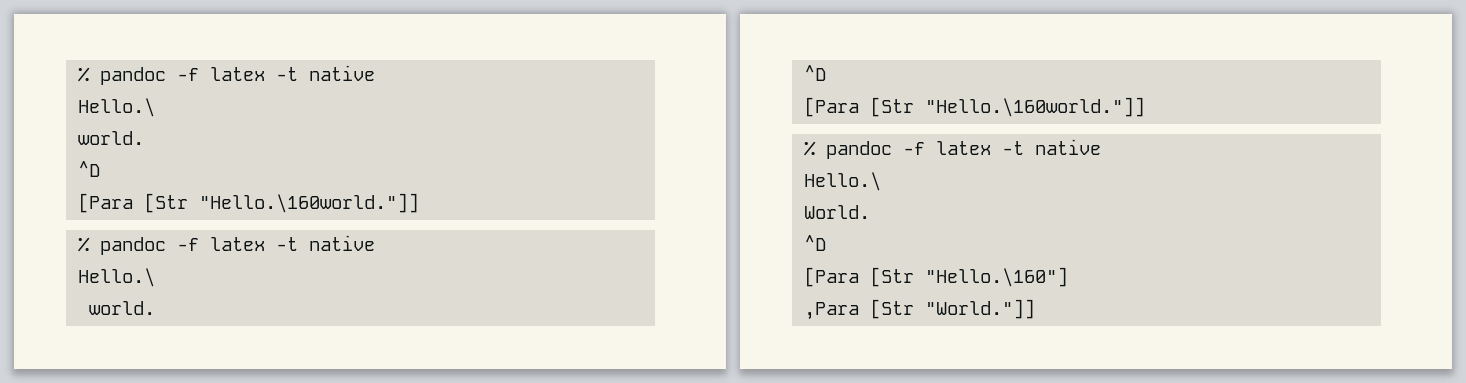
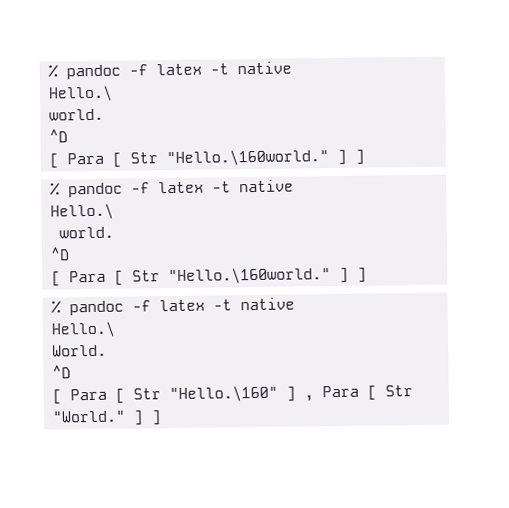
[78,65,375,85] [78,98,155,117] [78,131,144,145] [78,161,100,177] [78,193,419,213] [78,235,375,255] [78,268,155,287] [89,301,155,315] [804,65,826,81] [804,97,1145,117] % pandoc -f latex -t native // Hello.\ // world. // ^D // [Para [Str "Hello.\160world."]] // % pandoc -f latex -t native // Hello.\ // world. // ^D // [Para [Str "Hello.\160world."]] -> [48,61,293,80] [48,85,114,102] [49,108,105,121] [49,129,69,143] [49,149,366,169] [50,179,295,198] [50,203,115,220] [59,226,115,239] [50,247,71,261] [51,267,368,287] % pandoc -f latex -t native // Hello.\ // world. // ^D // [ Para [ Str "Hello.\160world." ] ] // % pandoc -f latex -t native // Hello.\ // world. // ^D // [ Para [ Str "Hello.\160world." ] ]
[804,267,1068,287] [804,299,1035,320] [Para [Str "Hello.\160"] // ,Para [Str "World."]] -> [52,385,414,405] [52,410,163,426] [ Para [ Str "Hello.\160" ] , Para [ Str "World." ] ]

